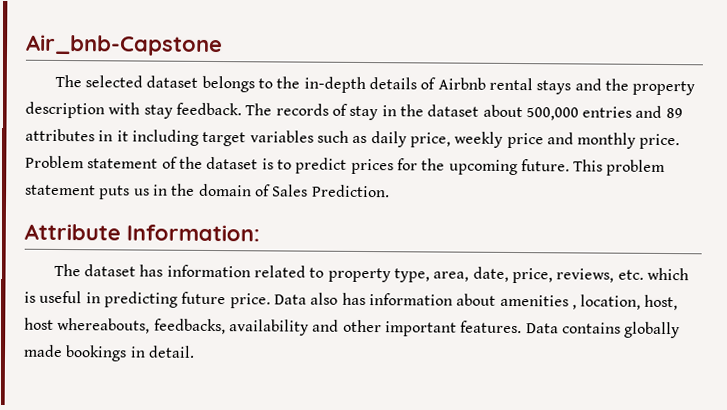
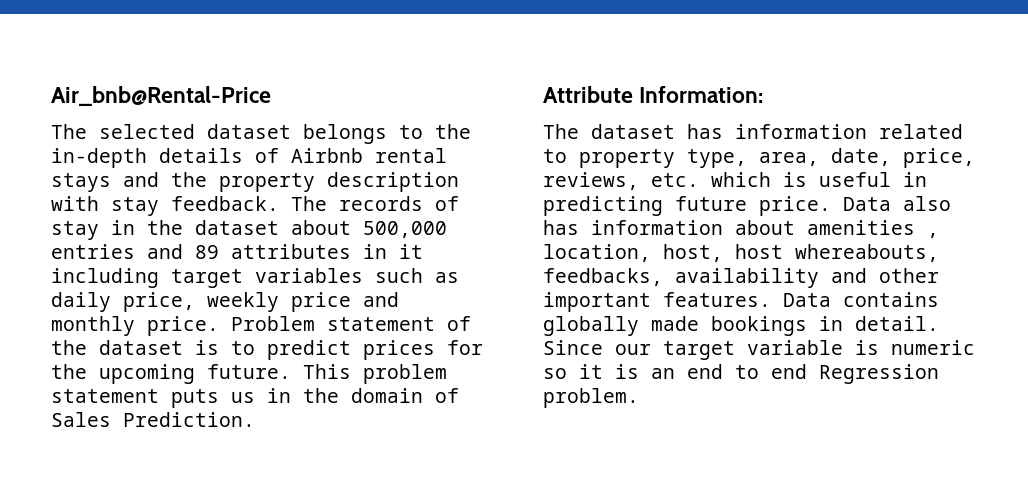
[25,34,223,57] Air_bnb-Capstone -> [51,86,271,106] Air_bnb@Rental-Price
(195, 351) none -> [543,340,975,360] [543,364,939,384] [543,388,639,408] Since our target variable is numeric so it is an end to end Regression problem.

